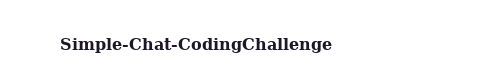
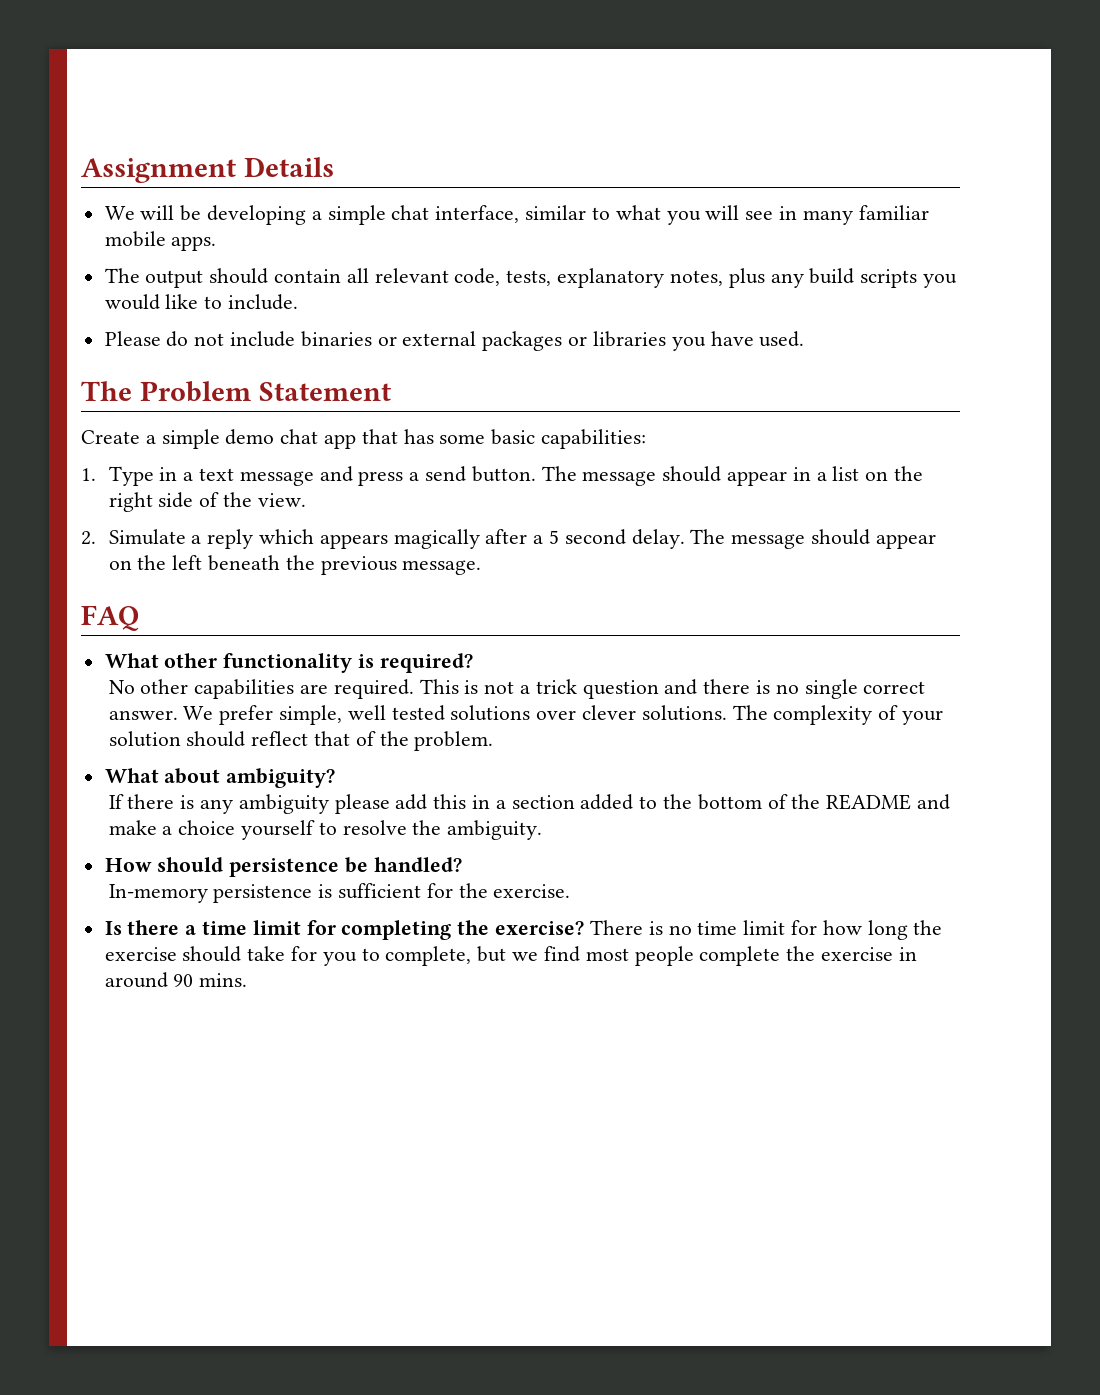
[60,38,332,53] Simple-Chat-CodingChallenge -> [81,157,334,183] [104,205,929,225] [104,231,217,251] [104,268,957,288] [104,294,299,310] [104,331,805,351] [81,381,391,402] [81,429,647,449] [81,466,924,486] [108,492,306,512] [81,529,936,549] [108,555,482,575] [81,605,139,631] [104,653,473,673] [108,679,926,699] [108,705,944,725] [108,731,494,751] [104,768,336,788] [108,794,951,814] [108,820,543,840] [104,857,462,877] [108,883,571,903] [104,920,943,940] [104,946,917,966] [104,972,248,988] Assignment Details // We will be developing a simple chat interface, similar to what you will see in many familiar mobile apps. // The output should contain all relevant code, tests, explanatory notes, plus any build scripts you would like to include. // Please do not include binaries or external packages or libraries you have used. // The Problem Statement // Create a simple demo chat app that has some basic capabilities: // 1. Type in a text message and press a send button. The message should appear in a list on the right side of the view. // 2. Simulate a reply which appears magically after a 5 second delay. The message should appear on the left beneath the previous message. // FAQ // What other functionality is required? // No other capabilities are required. This is not a trick question and there is no single correct answer. We prefer simple, well tested solutions over clever solutions. The complexity of your solution should reflect that of the problem. // What about ambiguity? // If there is any ambiguity please add this in a section added to the bottom of the README and make a choice yourself to resolve the ambiguity. // How should persistence be handled? // In-memory persistence is sufficient for the exercise. // Is there a time limit for completing the exercise? There is no time limit for how long the exercise should take for you to complete, but we find most people complete the exercise in around 90 mins.

